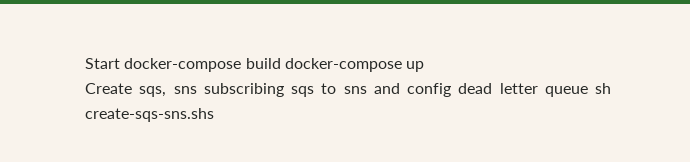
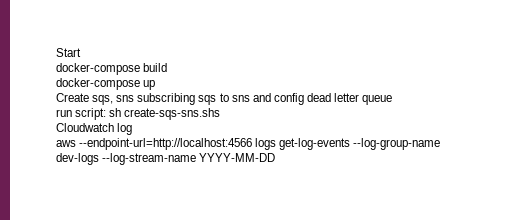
(120, 63) none -> (81, 52) //
(281, 63) none -> (168, 67) //
(588, 91) none -> [56,108,107,120] // run script:
(214, 115) none -> [56,123,133,135] [56,138,441,150] [56,153,276,165] // Cloudwatch log // aws --endpoint-url=http://localhost:4566 logs get-log-events --log-group-name dev-logs --log-stream-name YYYY-MM-DD

